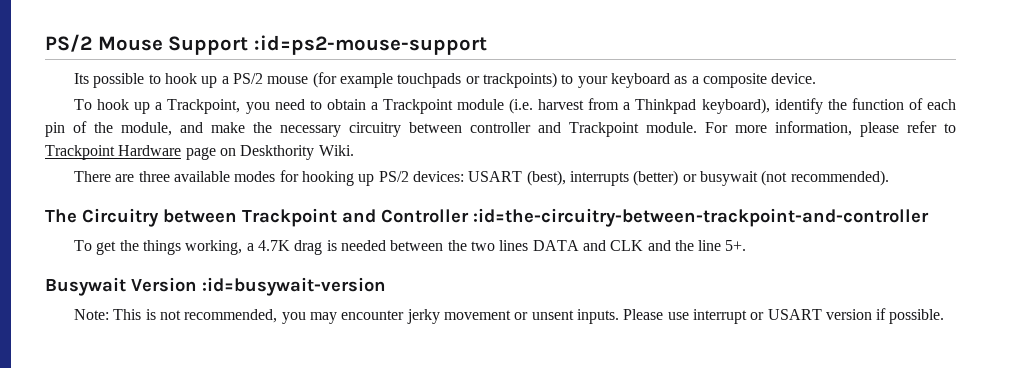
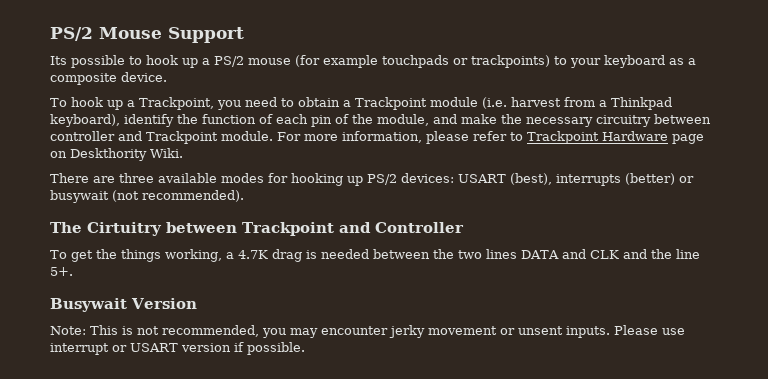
[253,35,487,55] :id=ps2-mouse-support -> (244, 35) none
[82,208,159,227] Circuitry -> [87,222,162,236] Cirtuitry
[473,208,929,227] :id=the-circuitry-between-trackpoint-and-controller -> (464, 227) none
[202,277,386,296] :id=busywait-version -> (197, 303) none

